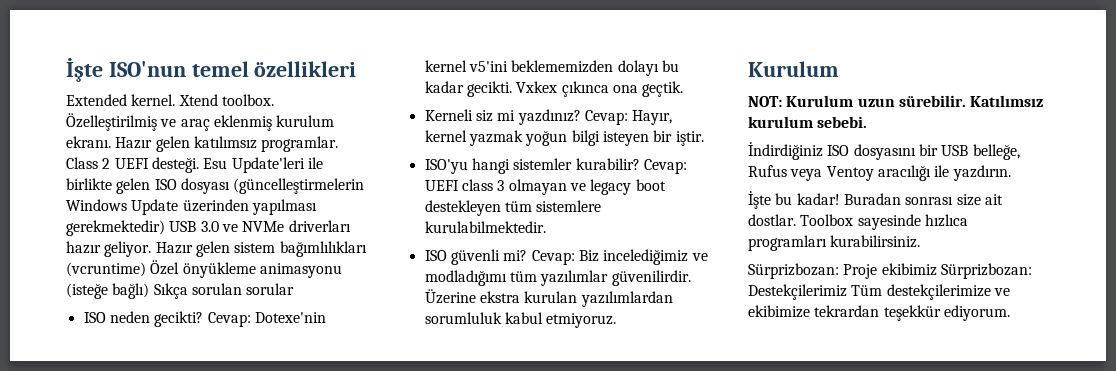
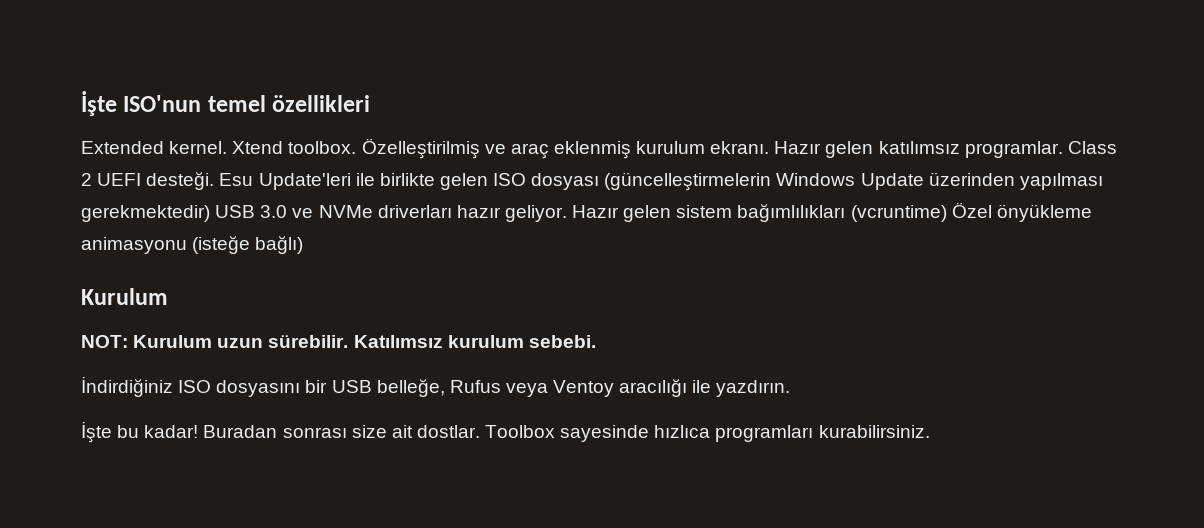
[153,283,295,299] [83,311,326,327] [424,60,679,76] [424,81,684,97] [424,109,673,125] [424,130,704,146] [424,158,687,174] [424,179,666,195] [424,200,602,216] [424,221,546,233] [424,249,708,265] [424,270,691,286] [424,289,673,307] [424,312,617,328] Sıkça sorulan sorular // ISO neden gecikti? Cevap: Dotexe'nin kernel v5'ini beklememizden dolayı bu kadar gecikti. Vxkex çıkınca ona geçtik. // Kerneli siz mi yazdınız? Cevap: Hayır, kernel yazmak yoğun bilgi isteyen bir iştir. // ISO'yu hangi sistemler kurabilir? Cevap: UEFI class 3 olmayan ve legacy boot destekleyen tüm sistemlere kurulabilmektedir. // ISO güvenli mi? Cevap: Biz incelediğimiz ve modladığımı tüm yazılımlar güvenilirdir. Üzerine ekstra kurulan yazılımlardan sorumluluk kabul etmiyoruz. -> (304, 245) none
[748,263,1032,279] [748,284,1010,300] [748,305,1010,321] // Sürprizbozan: Proje ekibimiz Sürprizbozan: Destekçilerimiz Tüm destekçilerimize ve ekibimize tekrardan teşekkür ediyorum. -> (930, 431) none

